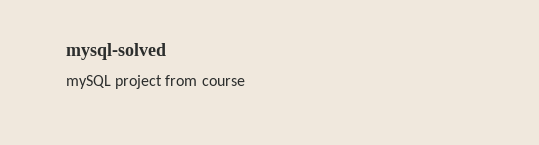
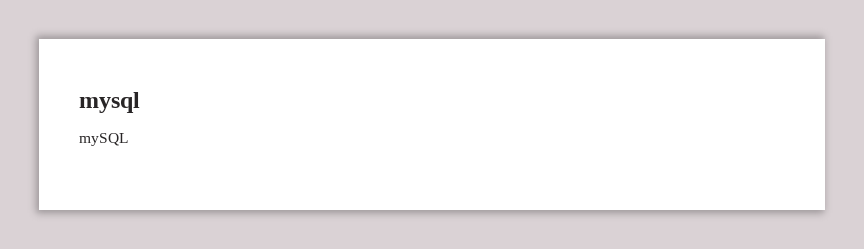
[66,43,166,60] mysql-solved -> [79,92,140,113] mysql
[115,75,245,89] project from course -> (128, 139) none

